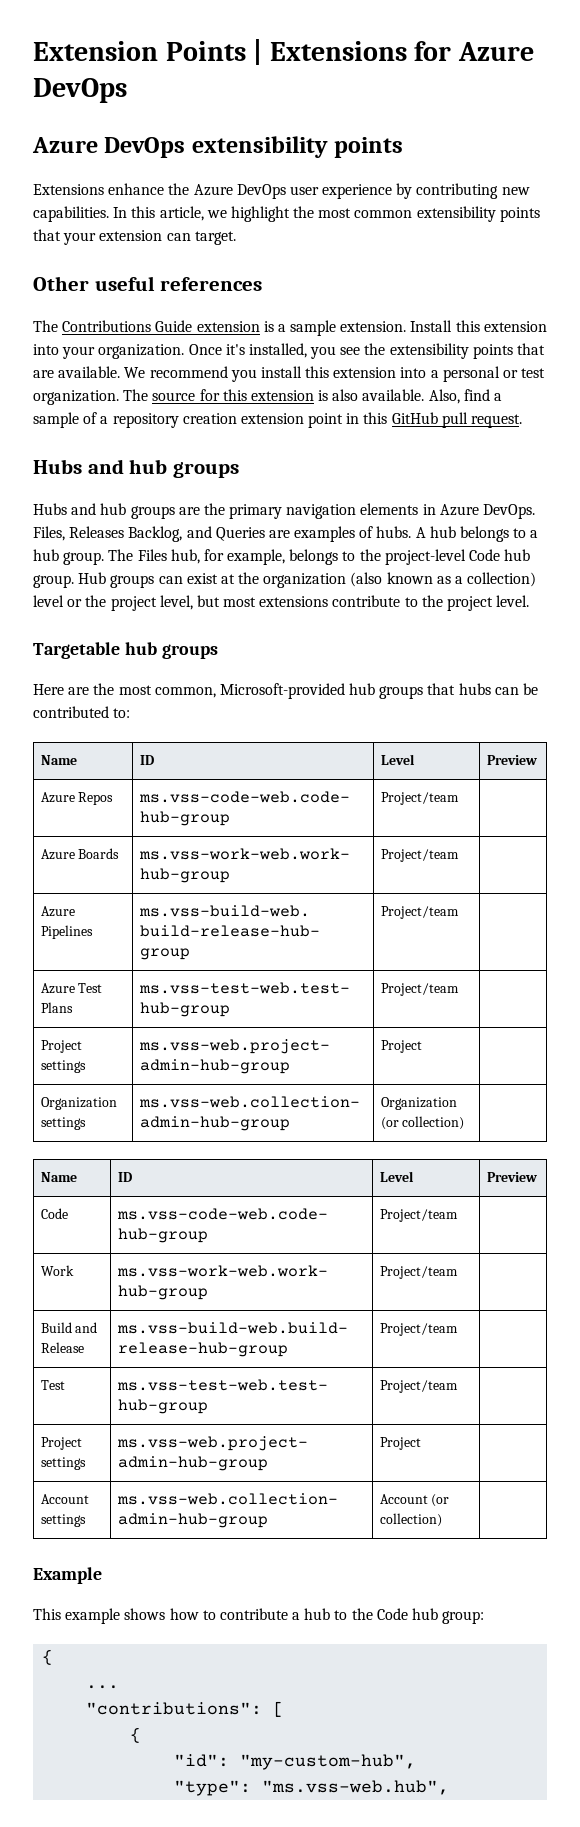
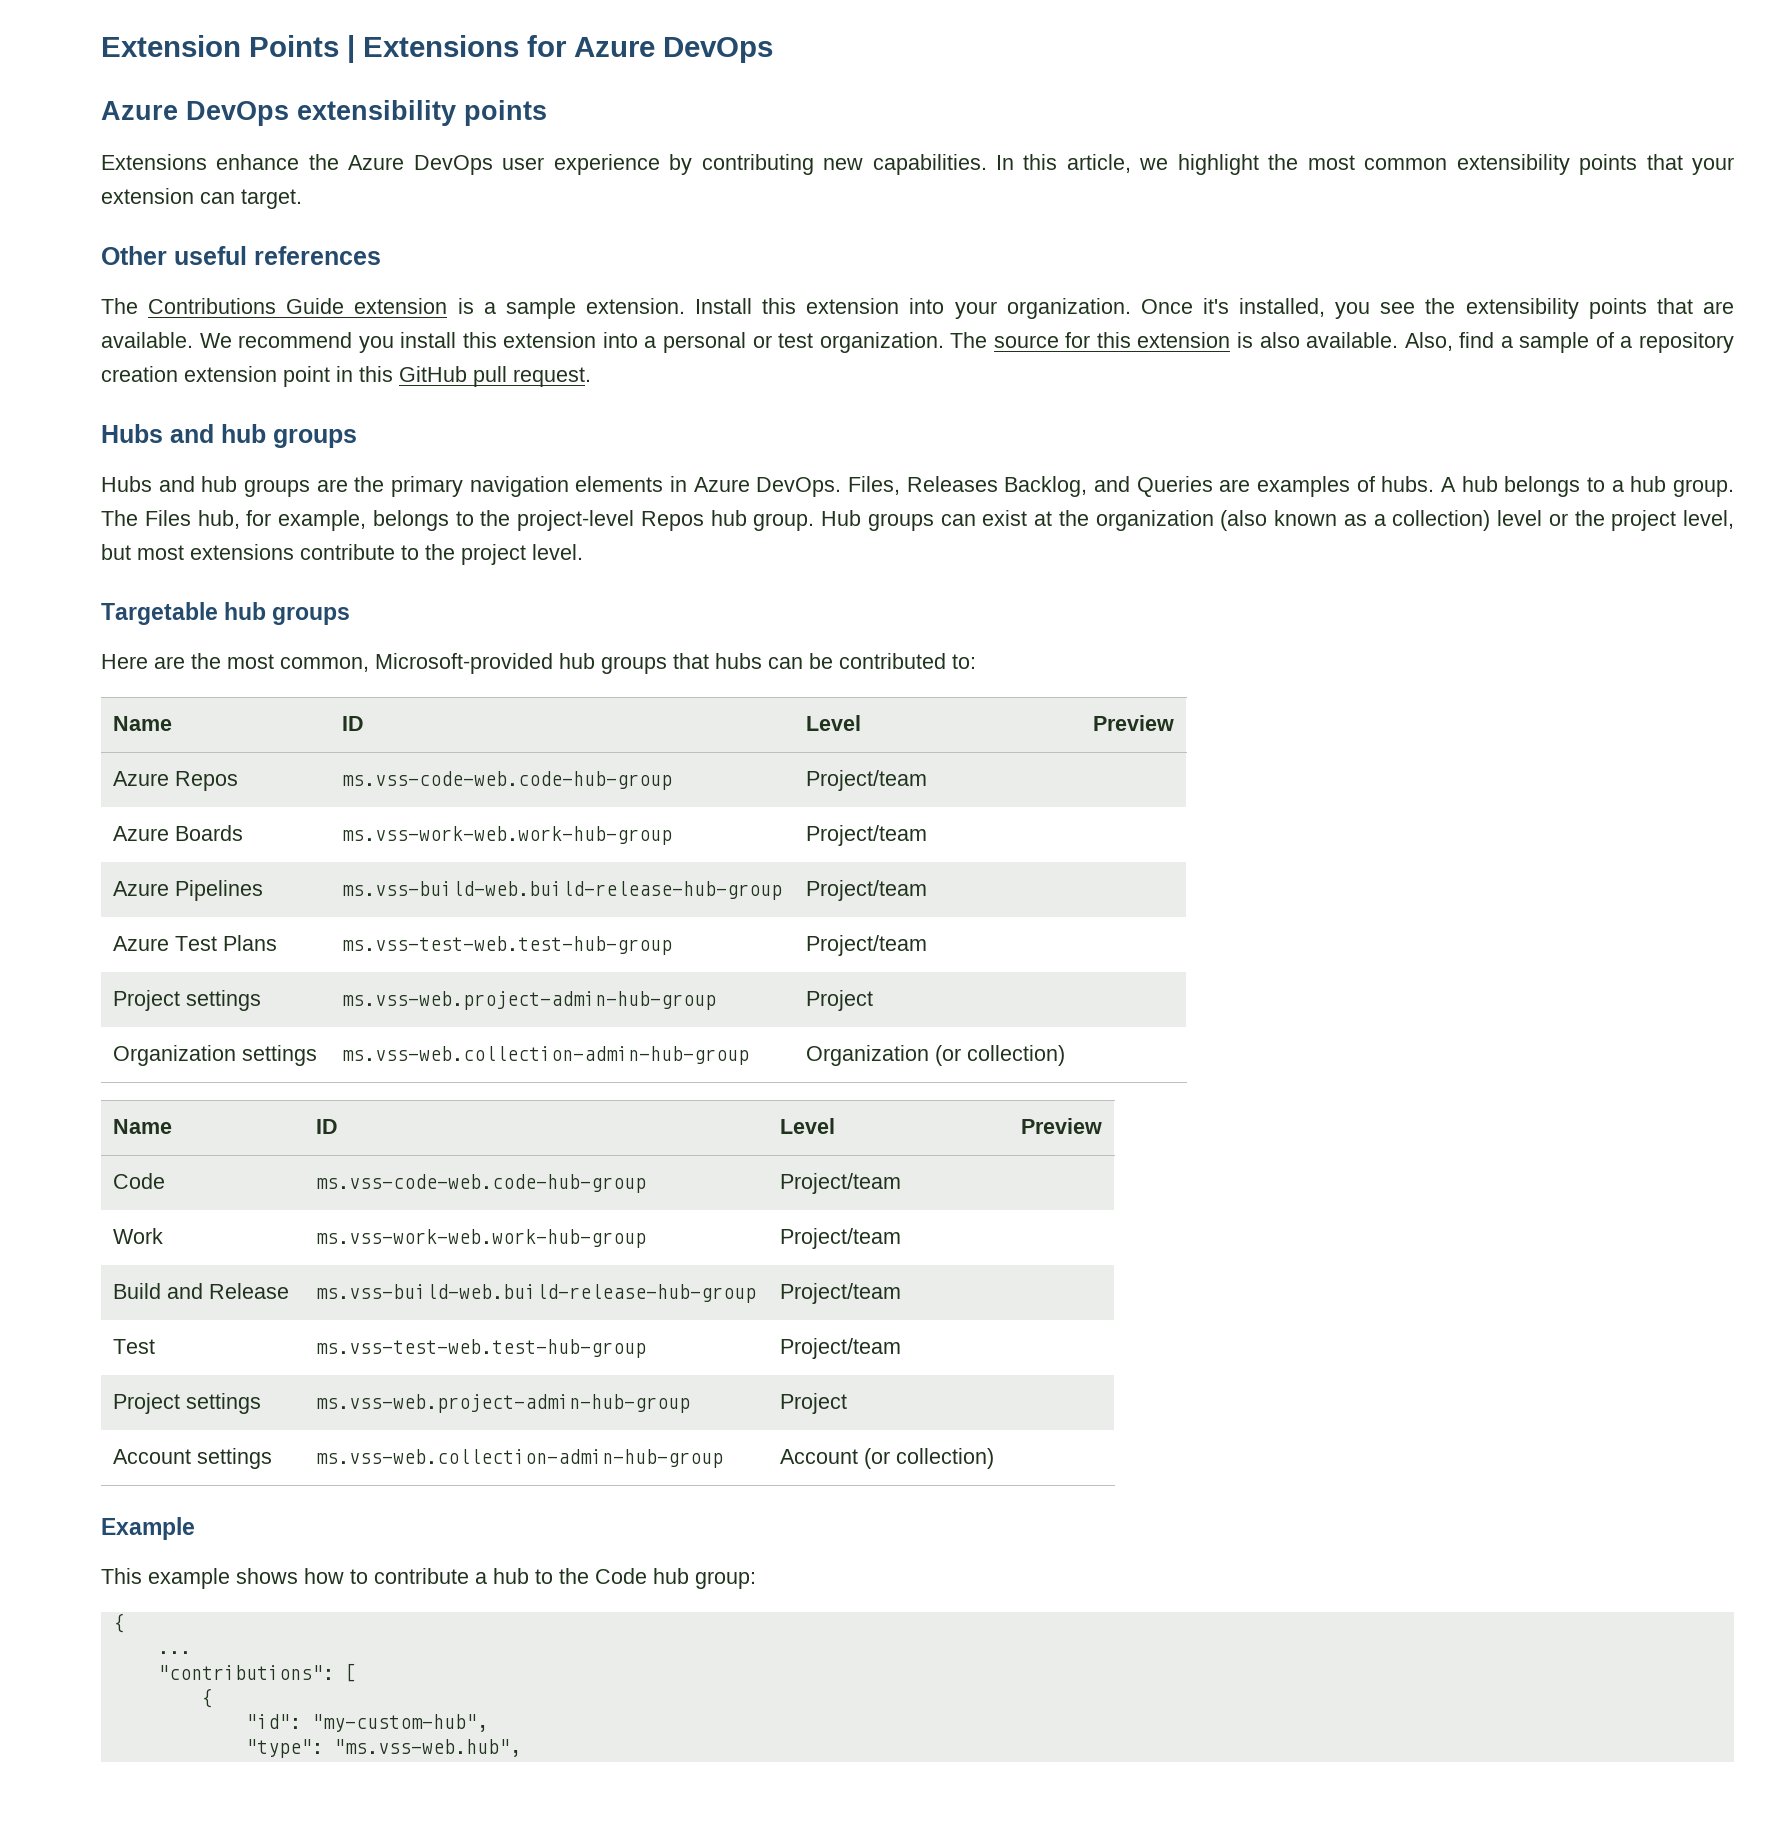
[469,549,501,561] Code -> [640,511,704,531] Repos

